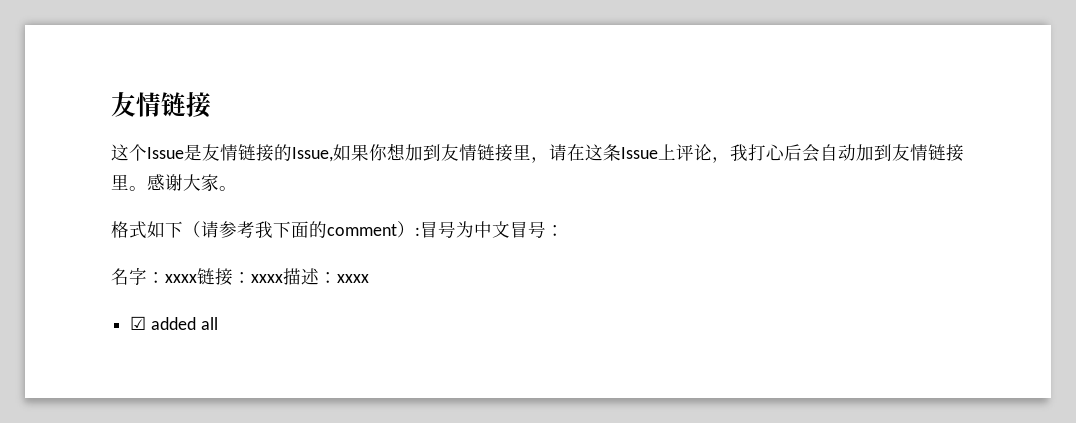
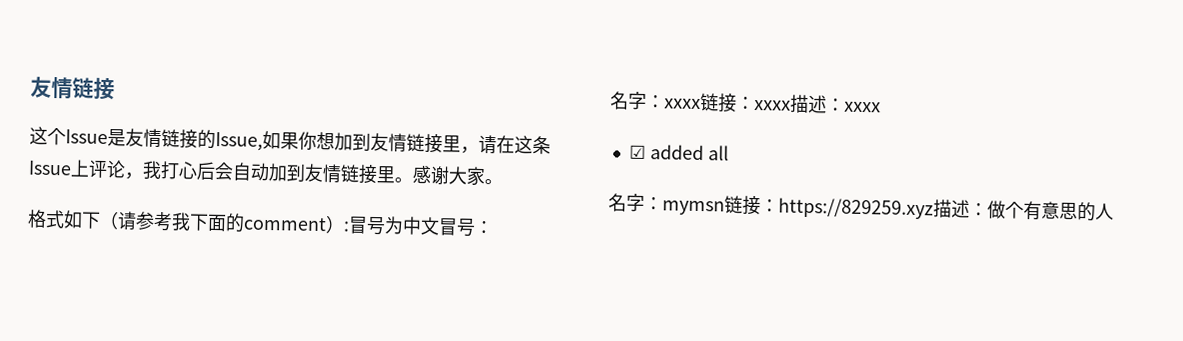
(218, 323) none -> [608,193,1114,222] // 名字：mymsn链接：https://829259.xyz描述：做个有意思的人

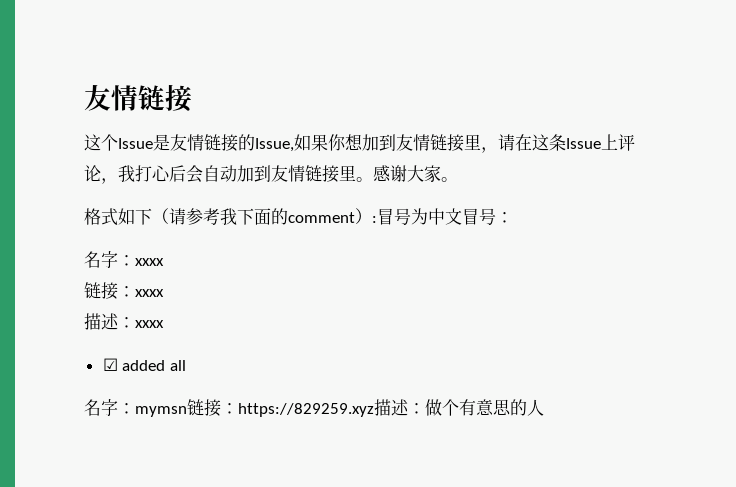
(701, 103) none -> (164, 262) //
(791, 105) none -> (164, 293) //

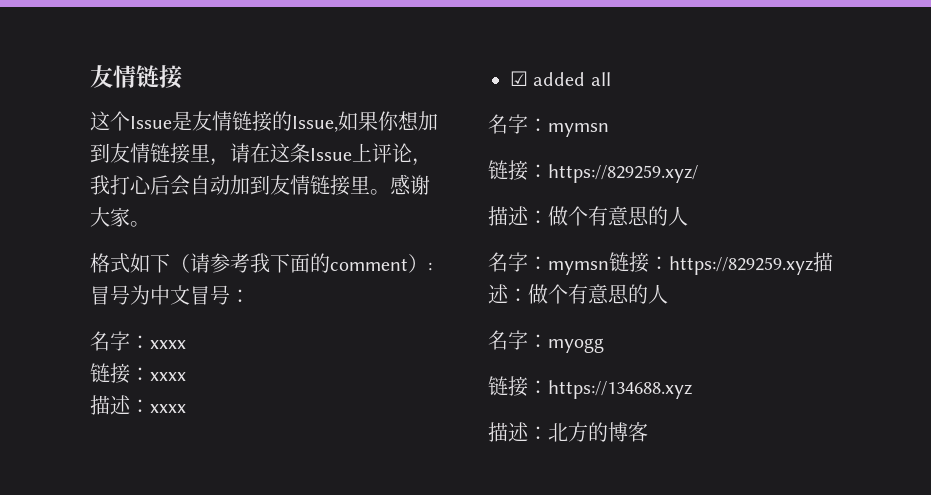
(187, 411) none -> [488,160,698,183] [488,206,688,226] [488,252,609,275] // 链接：https://829259.xyz/ // 描述：做个有意思的人 // 名字：mymsn
(544, 407) none -> [488,330,604,353] [488,376,692,399] [488,422,648,442] // 名字：myogg // 链接：https://134688.xyz // 描述：北方的博客

